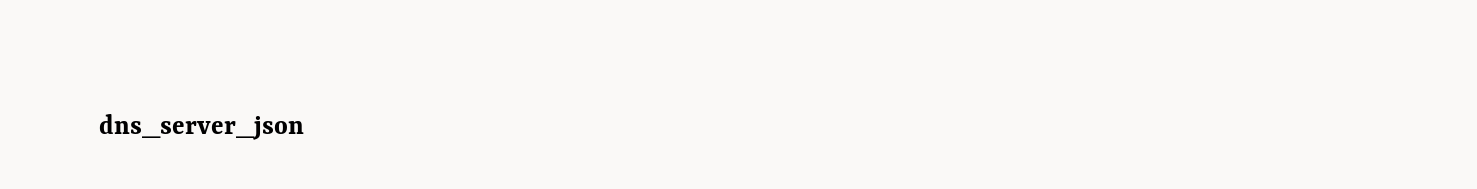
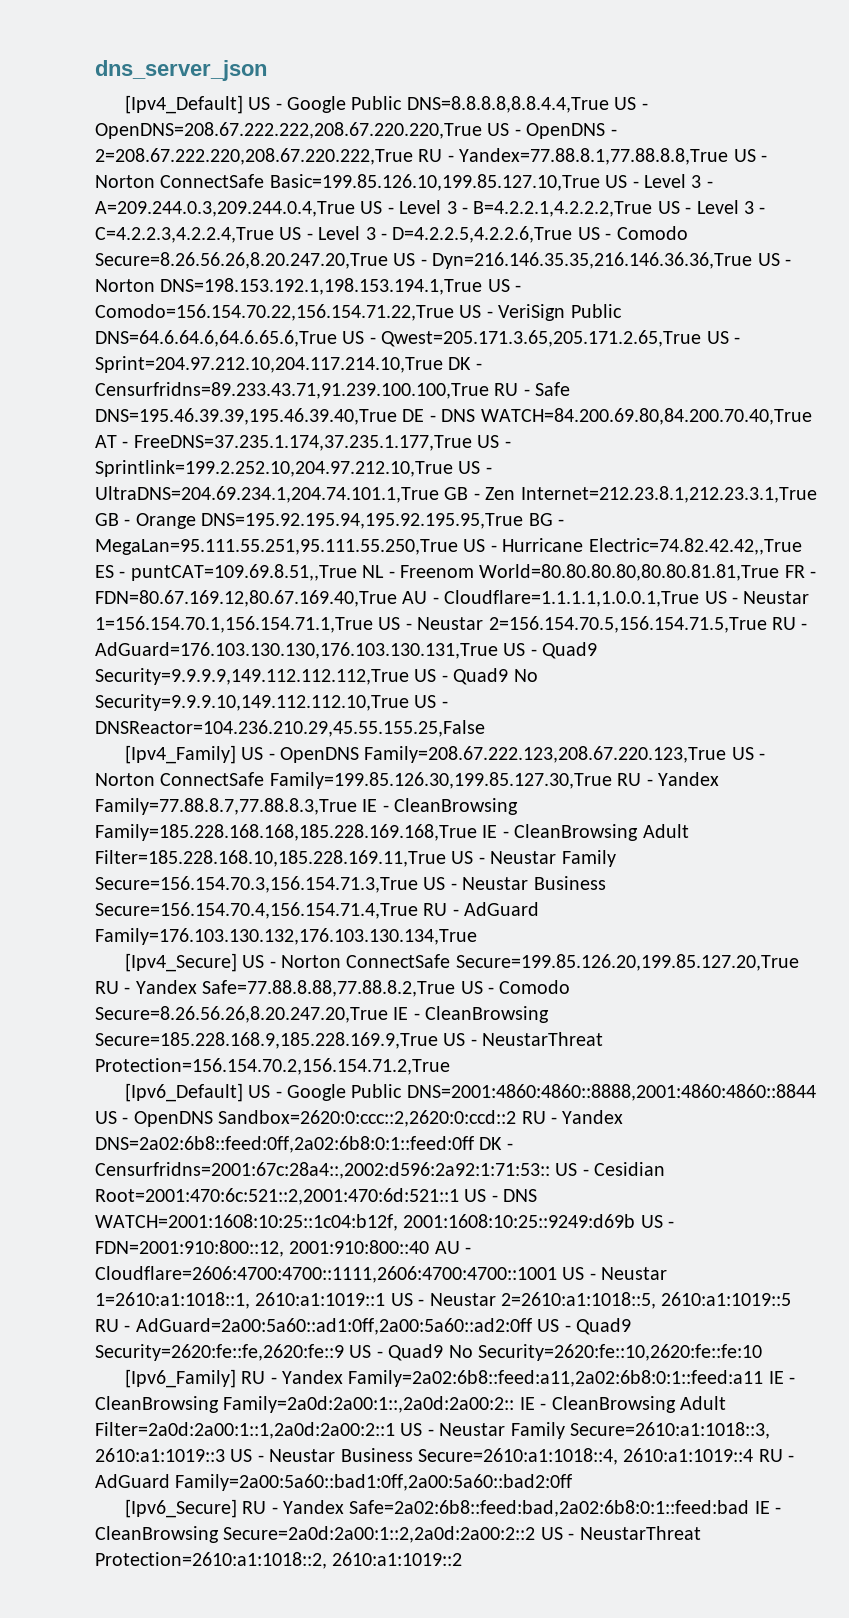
(304, 127) none -> [124,95,648,114] [95,122,617,139] [95,148,767,165] [95,174,713,191] [95,200,766,217] [95,226,688,243] [95,252,791,269] [95,278,522,295] [95,304,622,321] [95,330,740,347] [95,356,482,373] [95,382,571,399] [95,408,812,425] [95,435,511,451] [95,460,492,477] [95,486,817,503] [95,513,564,529] [95,538,802,555] [95,564,817,581] [95,590,810,607] [95,616,808,633] [95,642,598,659] [95,668,538,685] [95,694,448,711] [95,720,485,737] [124,745,766,764] [95,772,719,789] [95,798,519,815] [95,824,689,841] [95,850,616,867] [95,876,606,893] [95,902,540,919] [95,928,477,945] [124,953,799,972] [95,980,571,997] [95,1006,550,1023] [95,1032,604,1049] [95,1058,450,1075] [124,1083,816,1102] [95,1110,624,1127] [95,1136,513,1153] [95,1162,666,1179] [95,1188,538,1205] [95,1214,675,1231] [95,1240,472,1257] [95,1266,668,1283] [95,1292,792,1309] [95,1318,631,1335] [95,1344,762,1361] [124,1369,796,1388] [95,1396,726,1413] [95,1422,770,1439] [95,1448,795,1465] [95,1474,573,1491] [124,1499,782,1518] [95,1526,701,1543] [95,1552,463,1569] // [Ipv4_Default] US - Google Public DNS=8.8.8.8,8.8.4.4,True US - OpenDNS=208.67.222.222,208.67.220.220,True US - OpenDNS - 2=208.67.222.220,208.67.220.222,True RU - Yandex=77.88.8.1,77.88.8.8,True US - Norton ConnectSafe Basic=199.85.126.10,199.85.127.10,True US - Level 3 - A=209.244.0.3,209.244.0.4,True US - Level 3 - B=4.2.2.1,4.2.2.2,True US - Level 3 - C=4.2.2.3,4.2.2.4,True US - Level 3 - D=4.2.2.5,4.2.2.6,True US - Comodo Secure=8.26.56.26,8.20.247.20,True US - Dyn=216.146.35.35,216.146.36.36,True US - Norton DNS=198.153.192.1,198.153.194.1,True US - Comodo=156.154.70.22,156.154.71.22,True US - VeriSign Public DNS=64.6.64.6,64.6.65.6,True US - Qwest=205.171.3.65,205.171.2.65,True US - Sprint=204.97.212.10,204.117.214.10,True DK - Censurfridns=89.233.43.71,91.239.100.100,True RU - Safe DNS=195.46.39.39,195.46.39.40,True DE - DNS WATCH=84.200.69.80,84.200.70.40,True AT - FreeDNS=37.235.1.174,37.235.1.177,True US - Sprintlink=199.2.252.10,204.97.212.10,True US - UltraDNS=204.69.234.1,204.74.101.1,True GB - Zen Internet=212.23.8.1,212.23.3.1,True GB - Orange DNS=195.92.195.94,195.92.195.95,True BG - MegaLan=95.111.55.251,95.111.55.250,True US - Hurricane Electric=74.82.42.42,,True ES - puntCAT=109.69.8.51,,True NL - Freenom World=80.80.80.80,80.80.81.81,True FR - FDN=80.67.169.12,80.67.169.40,True AU - Cloudflare=1.1.1.1,1.0.0.1,True US - Neustar 1=156.154.70.1,156.154.71.1,True US - Neustar 2=156.154.70.5,156.154.71.5,True RU - AdGuard=176.103.130.130,176.103.130.131,True US - Quad9 Security=9.9.9.9,149.112.112.112,True US - Quad9 No Security=9.9.9.10,149.112.112.10,True US - DNSReactor=104.236.210.29,45.55.155.25,False // [Ipv4_Family] US - OpenDNS Family=208.67.222.123,208.67.220.123,True US - Norton ConnectSafe Family=199.85.126.30,199.85.127.30,True RU - Yandex Family=77.88.8.7,77.88.8.3,True IE - CleanBrowsing Family=185.228.168.168,185.228.169.168,True IE - CleanBrowsing Adult Filter=185.228.168.10,185.228.169.11,True US - Neustar Family Secure=156.154.70.3,156.154.71.3,True US - Neustar Business Secure=156.154.70.4,156.154.71.4,True RU - AdGuard Family=176.103.130.132,176.103.130.134,True // [Ipv4_Secure] US - Norton ConnectSafe Secure=199.85.126.20,199.85.127.20,True RU - Yandex Safe=77.88.8.88,77.88.8.2,True US - Comodo Secure=8.26.56.26,8.20.247.20,True IE - CleanBrowsing Secure=185.228.168.9,185.228.169.9,True US - NeustarThreat Protection=156.154.70.2,156.154.71.2,True // [Ipv6_Default] US - Google Public DNS=2001:4860:4860::8888,2001:4860:4860::8844 US - OpenDNS Sandbox=2620:0:ccc::2,2620:0:ccd::2 RU - Yandex DNS=2a02:6b8::feed:0ff,2a02:6b8:0:1::feed:0ff DK - Censurfridns=2001:67c:28a4::,2002:d596:2a92:1:71:53:: US - Cesidian Root=2001:470:6c:521::2,2001:470:6d:521::1 US - DNS WATCH=2001:1608:10:25::1c04:b12f, 2001:1608:10:25::9249:d69b US - FDN=2001:910:800::12, 2001:910:800::40 AU - Cloudflare=2606:4700:4700::1111,2606:4700:4700::1001 US - Neustar 1=2610:a1:1018::1, 2610:a1:1019::1 US - Neustar 2=2610:a1:1018::5, 2610:a1:1019::5 RU - AdGuard=2a00:5a60::ad1:0ff,2a00:5a60::ad2:0ff US - Quad9 Security=2620:fe::fe,2620:fe::9 US - Quad9 No Security=2620:fe::10,2620:fe::fe:10 // [Ipv6_Family] RU - Yandex Family=2a02:6b8::feed:a11,2a02:6b8:0:1::feed:a11 IE - CleanBrowsing Family=2a0d:2a00:1::,2a0d:2a00:2:: IE - CleanBrowsing Adult Filter=2a0d:2a00:1::1,2a0d:2a00:2::1 US - Neustar Family Secure=2610:a1:1018::3, 2610:a1:1019::3 US - Neustar Business Secure=2610:a1:1018::4, 2610:a1:1019::4 RU - AdGuard Family=2a00:5a60::bad1:0ff,2a00:5a60::bad2:0ff // [Ipv6_Secure] RU - Yandex Safe=2a02:6b8::feed:bad,2a02:6b8:0:1::feed:bad IE - CleanBrowsing Secure=2a0d:2a00:1::2,2a0d:2a00:2::2 US - NeustarThreat Protection=2610:a1:1018::2, 2610:a1:1019::2

